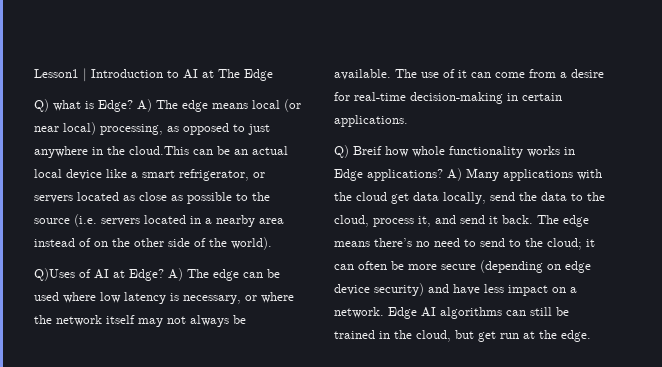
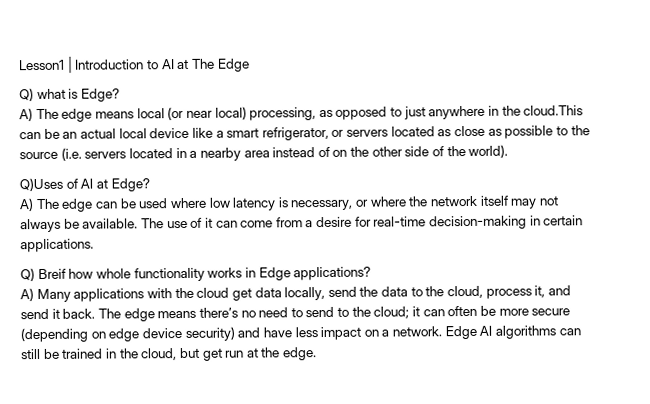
(133, 106) none -> (120, 95) //
(164, 275) none -> (150, 185) //
(443, 175) none -> (372, 273) //

